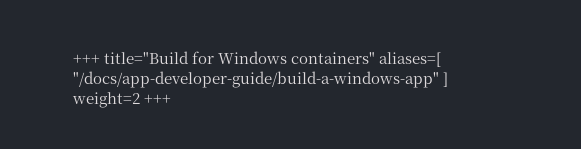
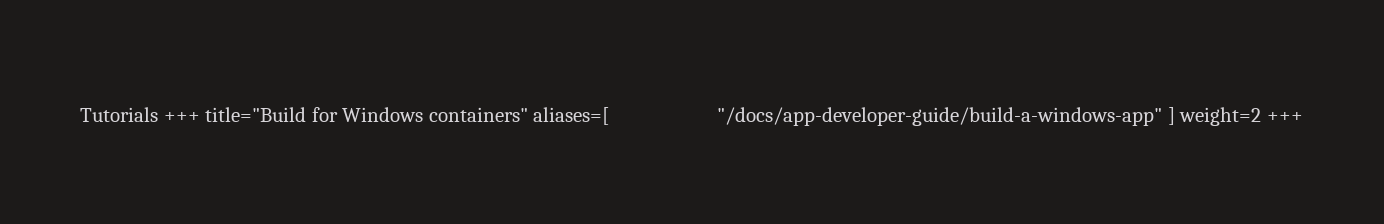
(73, 59) none -> [80,107,158,122] Tutorials

